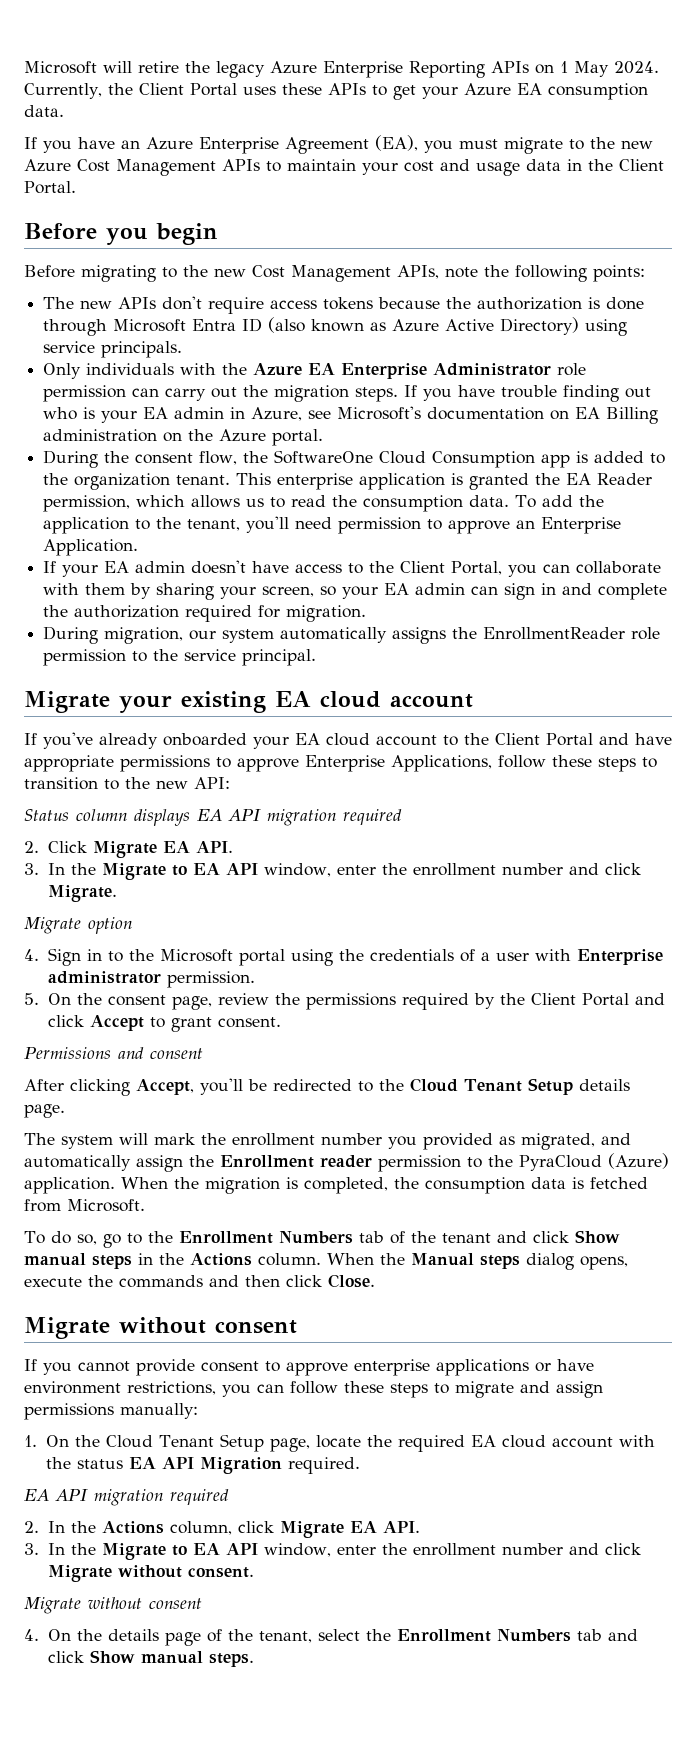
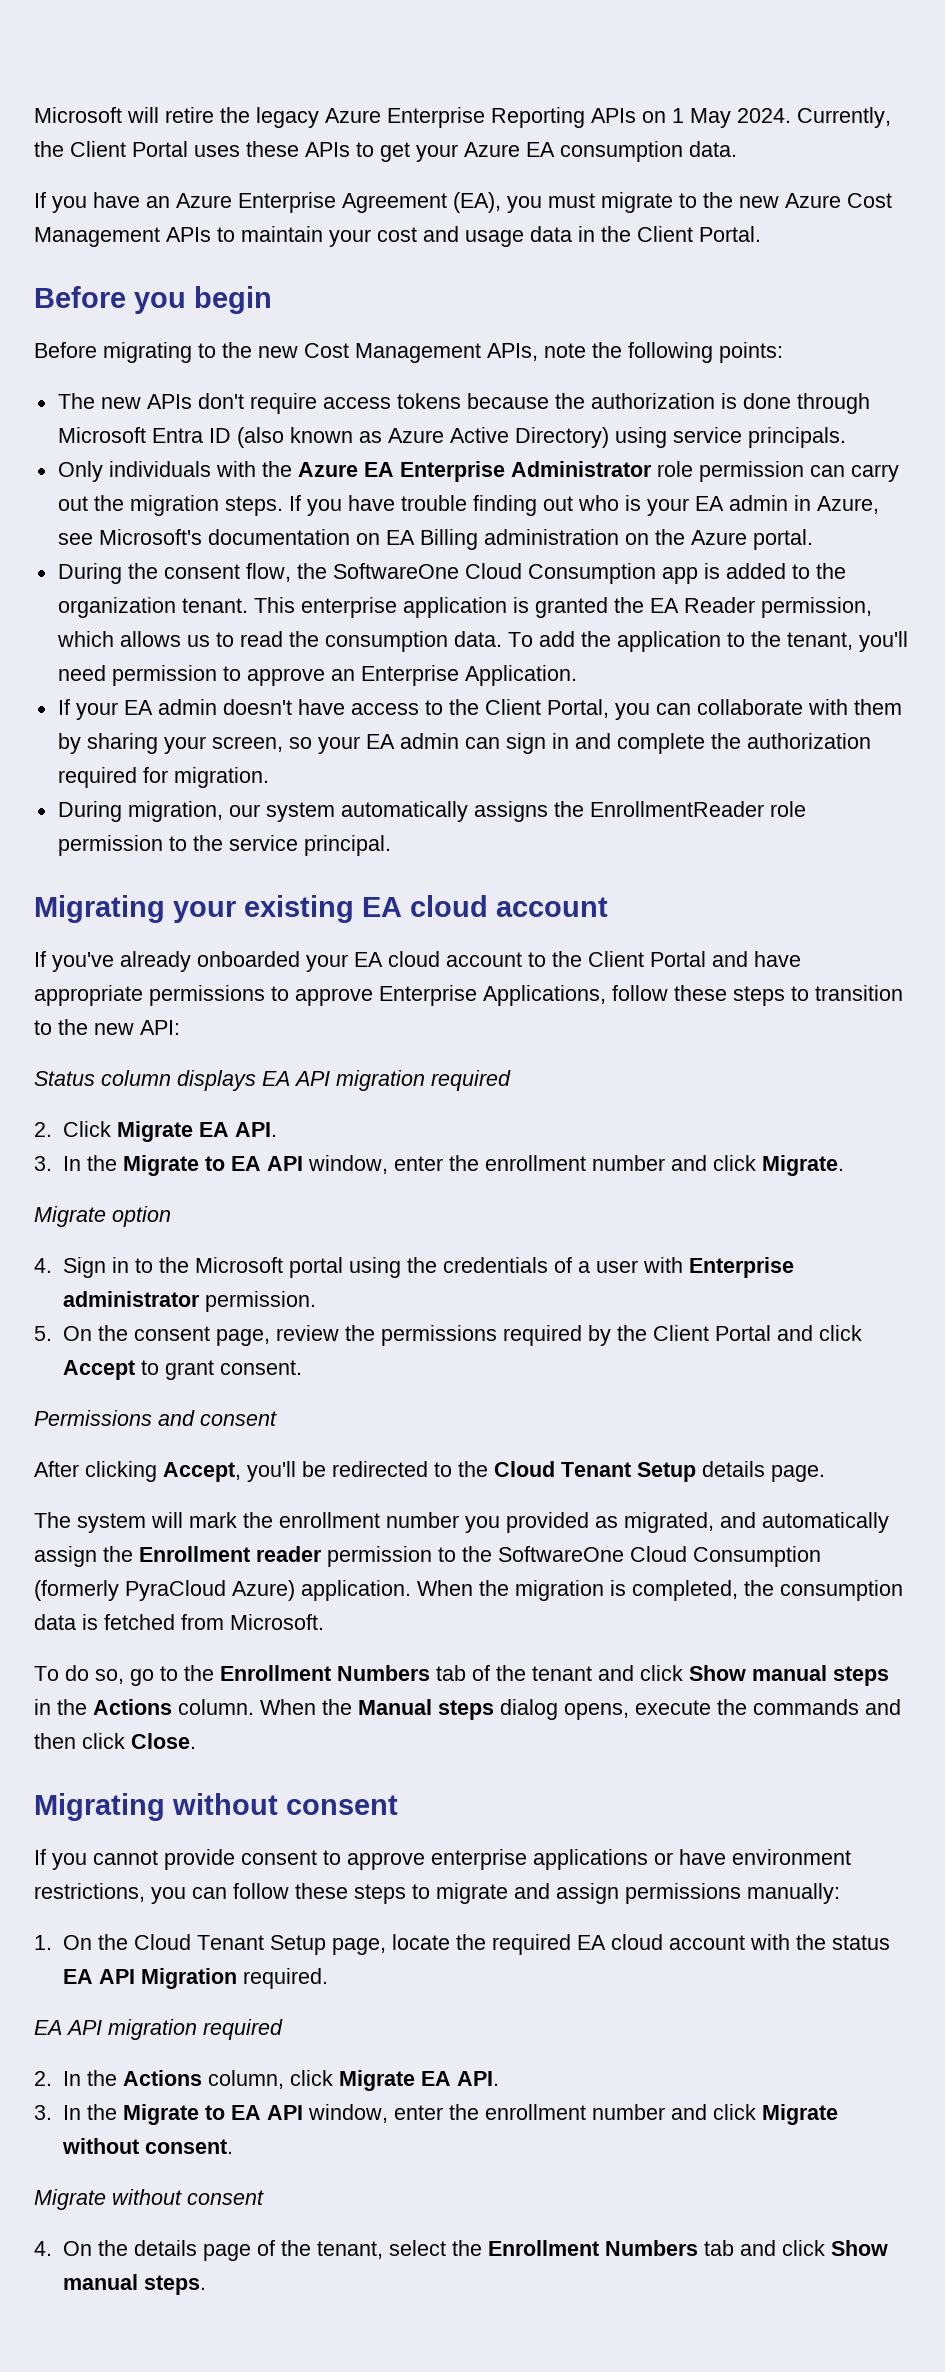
[24,691,110,713] Migrate -> [34,895,165,923] Migrating
[519,1153,669,1171] PyraCloud (Azure) -> [498,1546,821,1567] [34,1580,295,1601] SoftwareOne Cloud Consumption (formerly PyraCloud Azure)
[24,1317,110,1339] Migrate -> [34,1793,165,1821] Migrating

